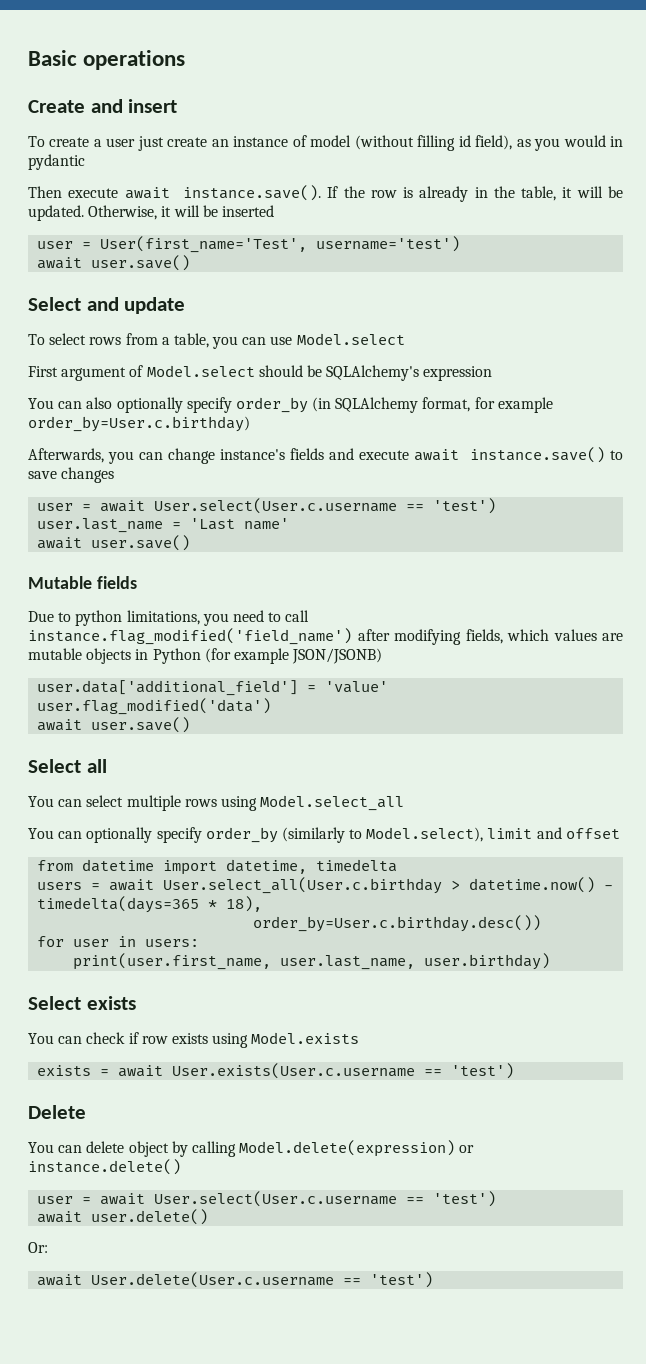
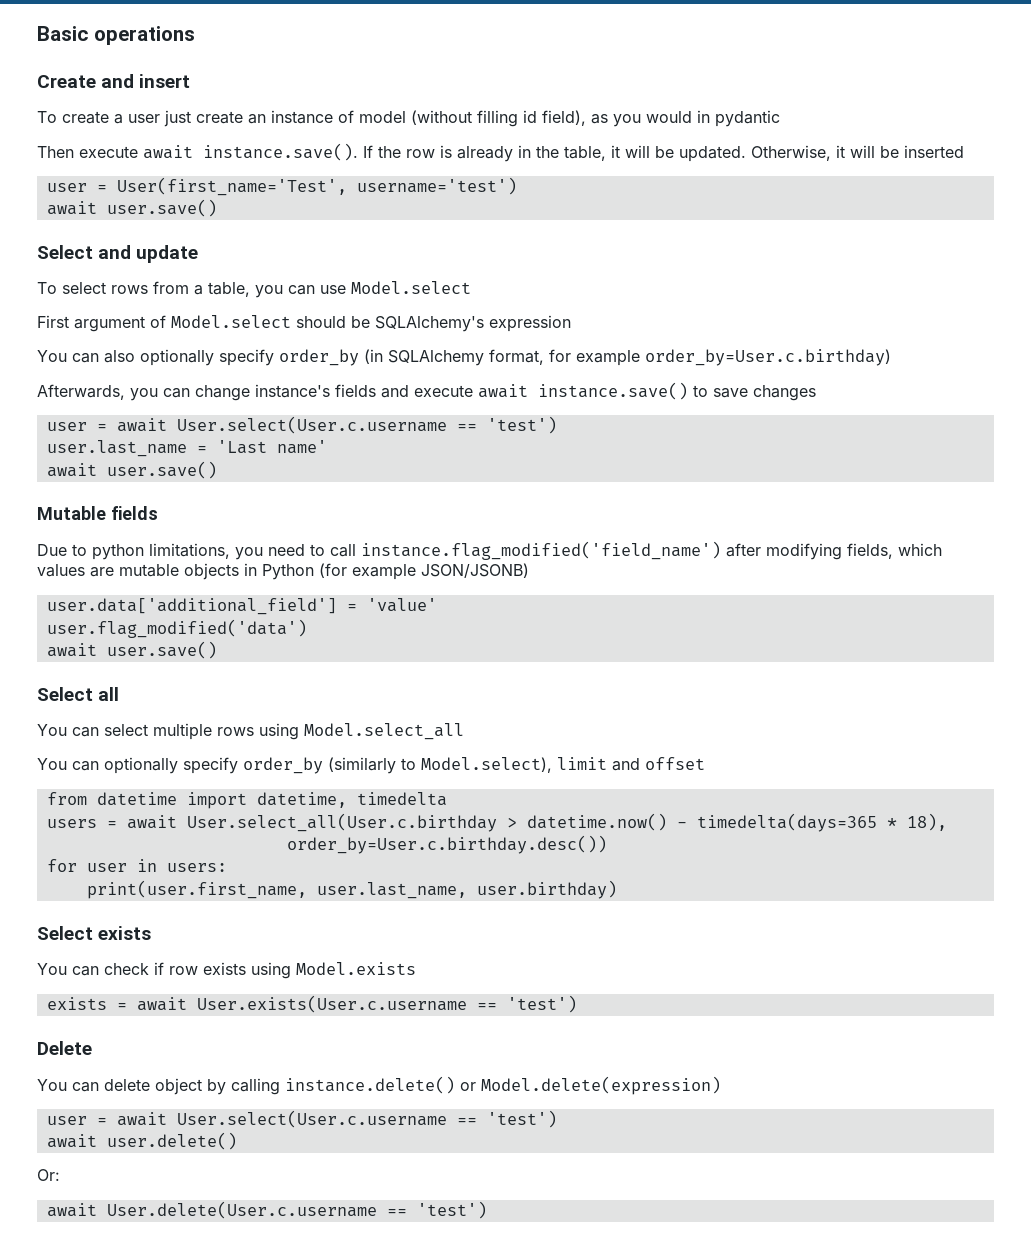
(236, 1149) none -> [285,1076,476,1094] instance.delete() or
[459,1145,475,1153] [28,1159,181,1175] or instance.delete() -> (721, 1085) none

